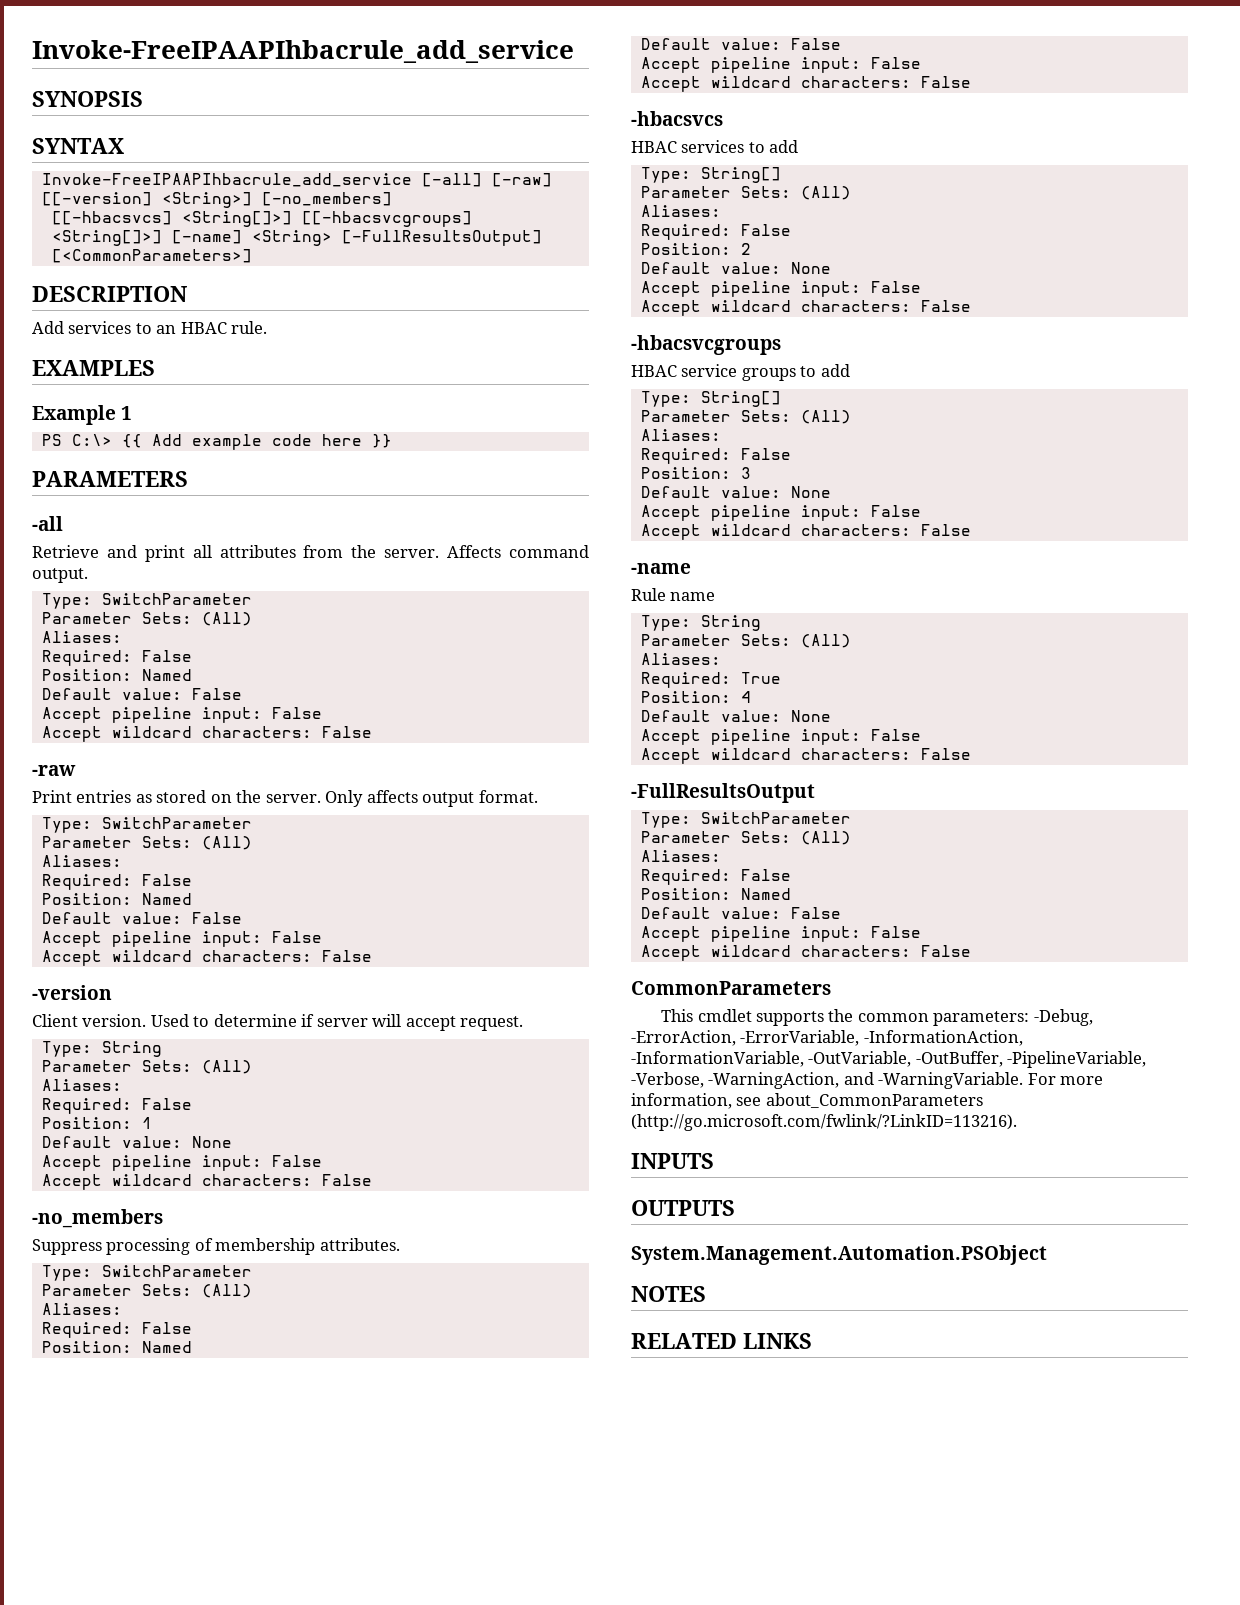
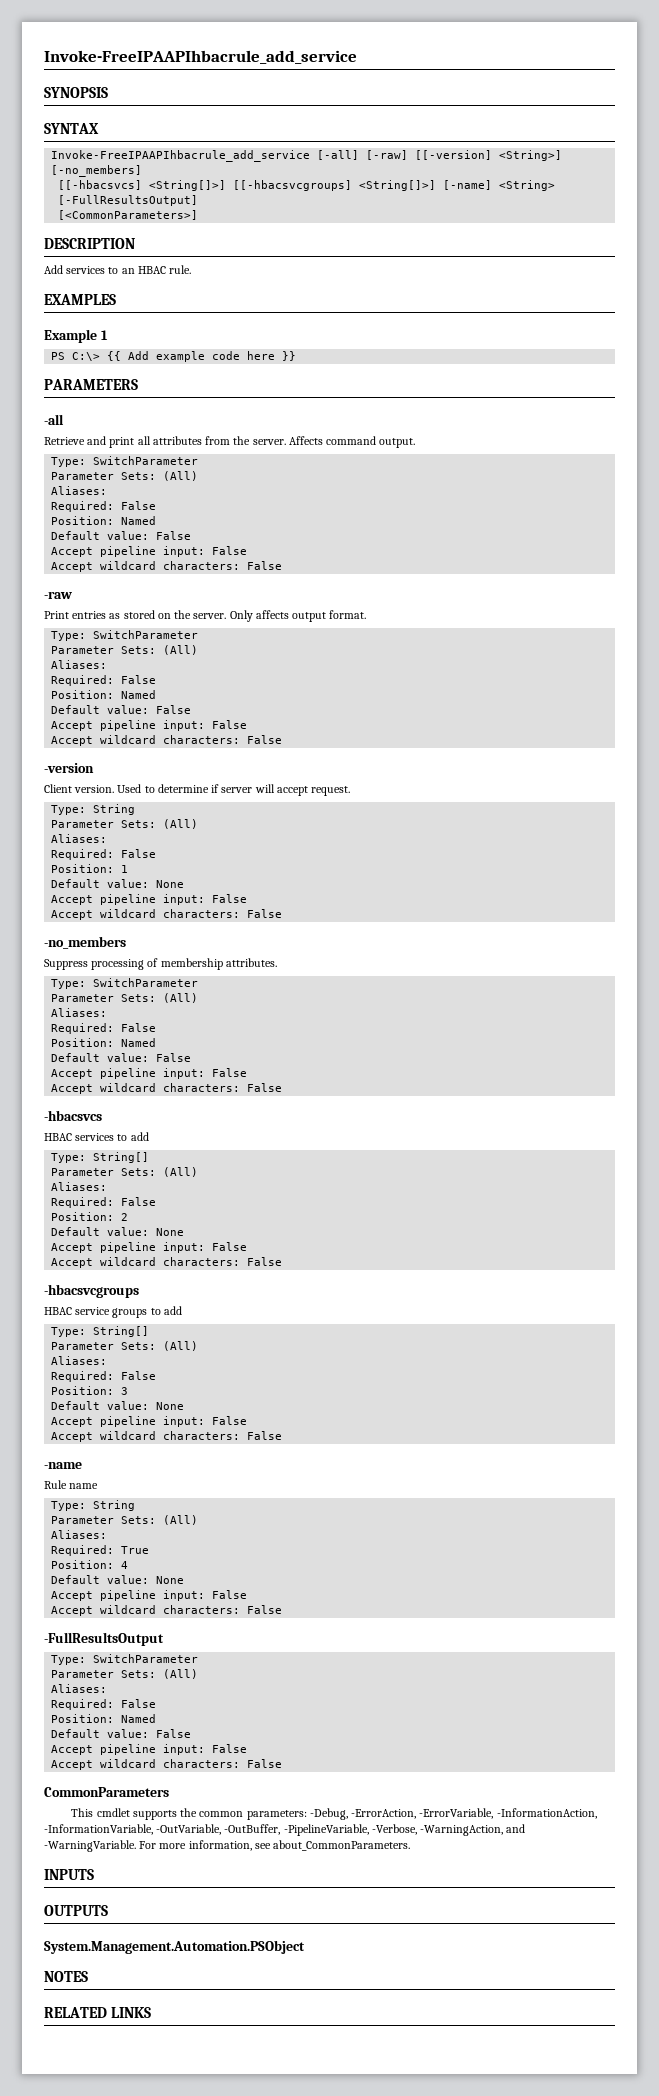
[765,1093,983,1108] [631,1114,1017,1131] about_CommonParameters (http://go.microsoft.com/fwlink/?LinkID=113216). -> [273,1840,411,1851] about_CommonParameters.

